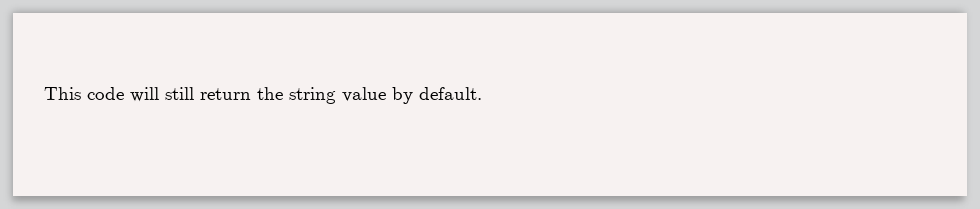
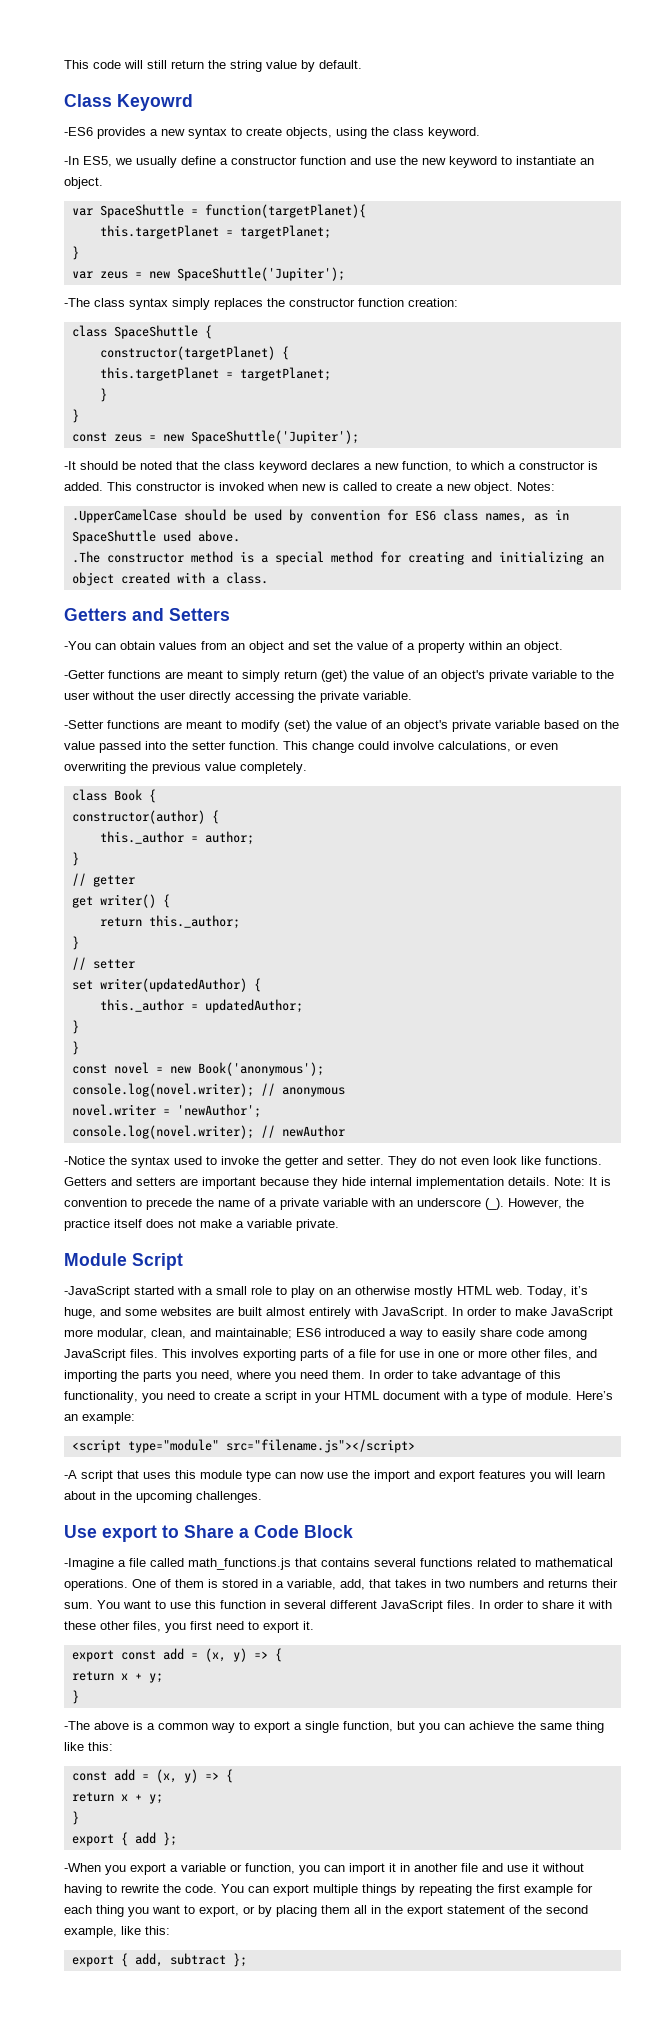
(482, 93) none -> [64,94,193,111] [64,127,480,139] [64,156,594,168] [64,177,103,189] [71,204,366,218] [99,225,331,239] [71,246,79,260] [71,267,345,281] [64,298,458,310] [71,325,212,339] [99,346,289,360] [99,367,331,381] [99,388,107,402] [71,409,79,423] [71,430,359,444] [64,461,598,473] [64,482,555,494] [71,509,569,523] [71,530,240,544] [71,551,604,565] [71,572,268,586] [64,608,230,621] [64,641,563,653] [64,670,614,682] [64,691,412,703] [64,720,619,732] [64,741,558,753] [64,762,307,774] [71,789,156,803] [71,810,219,824] [99,831,254,845] [71,852,79,866] [71,873,135,887] [71,894,170,908] [99,915,240,929] [71,936,79,950] [71,957,135,970] [71,978,261,992] [99,999,303,1013] [71,1020,79,1034] [71,1041,79,1055] [71,1062,324,1076] [71,1083,345,1097] [71,1104,261,1118] [71,1125,345,1139] [64,1156,602,1168] [64,1177,611,1189] [64,1198,584,1210] [64,1219,339,1231] [64,1253,183,1270] [64,1286,588,1298] [64,1307,613,1319] [64,1328,587,1340] [64,1349,597,1361] [64,1370,561,1382] [64,1391,613,1403] [64,1412,135,1424] [71,1439,415,1453] [64,1470,605,1482] [64,1491,262,1503] [64,1525,353,1542] [64,1558,613,1570] [64,1579,618,1591] [64,1600,612,1612] [64,1621,314,1633] [71,1648,282,1662] [71,1671,163,1683] [71,1690,79,1704] [64,1721,604,1733] [64,1742,113,1751] [71,1769,233,1783] [71,1792,163,1804] [71,1811,79,1825] [71,1832,177,1846] [64,1863,584,1875] [64,1884,593,1896] [64,1905,588,1917] [64,1926,170,1938] [71,1953,247,1967] // Class Keyowrd // -ES6 provides a new syntax to create objects, using the class keyword. // -In ES5, we usually define a constructor function and use the new keyword to instantiate an object. // var SpaceShuttle = function(targetPlanet){ // this.targetPlanet = targetPlanet; // } // var zeus = new SpaceShuttle('Jupiter'); // -The class syntax simply replaces the constructor function creation: // class SpaceShuttle { // constructor(targetPlanet) { // this.targetPlanet = targetPlanet; // } // } // const zeus = new SpaceShuttle('Jupiter'); // -It should be noted that the class keyword declares a new function, to which a constructor is added. This constructor is invoked when new is called to create a new object. Notes: // .UpperCamelCase should be used by convention for ES6 class names, as in SpaceShuttle used above. // .The constructor method is a special method for creating and initializing an object created with a class. // Getters and Setters // -You can obtain values from an object and set the value of a property within an object. // -Getter functions are meant to simply return (get) the value of an object's private variable to the user without the user directly accessing the private variable. // -Setter functions are meant to modify (set) the value of an object's private variable based on the value passed into the setter function. This change could involve calculations, or even overwriting the previous value completely. // class Book { // constructor(author) { // this._author = author; // } // // getter // get writer() { // return this._author; // } // // setter // set writer(updatedAuthor) { // this._author = updatedAuthor; // } // } // const novel = new Book('anonymous'); // console.log(novel.writer); // anonymous // novel.writer = 'newAuthor'; // console.log(novel.writer); // newAuthor // -Notice the syntax used to invoke the getter and setter. They do not even look like functions. Getters and setters are important because they hide internal implementation details. Note: It is convention to precede the name of a private variable with an underscore (_). However, the practice itself does not make a variable private. // Module Script // -JavaScript started with a small role to play on an otherwise mostly HTML web. Today, it’s huge, and some websites are built almost entirely with JavaScript. In order to make JavaScript more modular, clean, and maintainable; ES6 introduced a way to easily share code among JavaScript files. This involves exporting parts of a file for use in one or more other files, and importing the parts you need, where you need them. In order to take advantage of this functionality, you need to create a script in your HTML document with a type of module. Here’s an example: // <script type="module" src="filename.js"></script> // -A script that uses this module type can now use the import and export features you will learn about in the upcoming challenges. // Use export to Share a Code Block // -Imagine a file called math_functions.js that contains several functions related to mathematical operations. One of them is stored in a variable, add, that takes in two numbers and returns their sum. You want to use this function in several different JavaScript files. In order to share it with these other files, you first need to export it. // export const add = (x, y) => { // return x + y; // } // -The above is a common way to export a single function, but you can achieve the same thing like this: // const add = (x, y) => { // return x + y; // } // export { add }; // -When you export a variable or function, you can import it in another file and use it without having to rewrite the code. You can export multiple things by repeating the first example for each thing you want to export, or by placing them all in the export statement of the second example, like this: // export { add, subtract };

